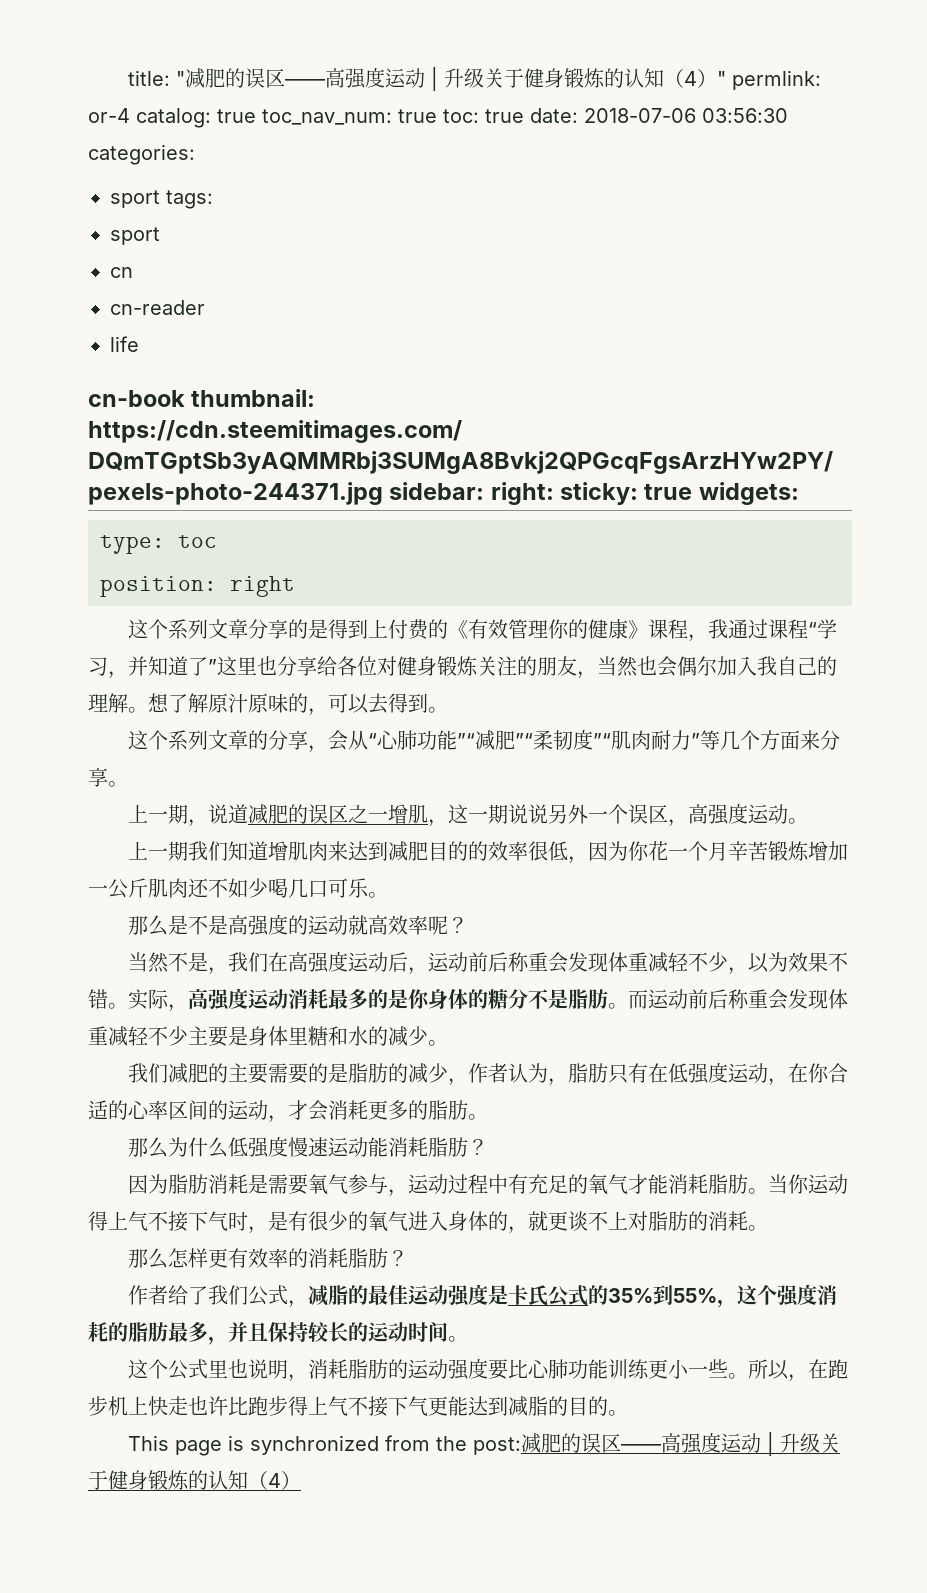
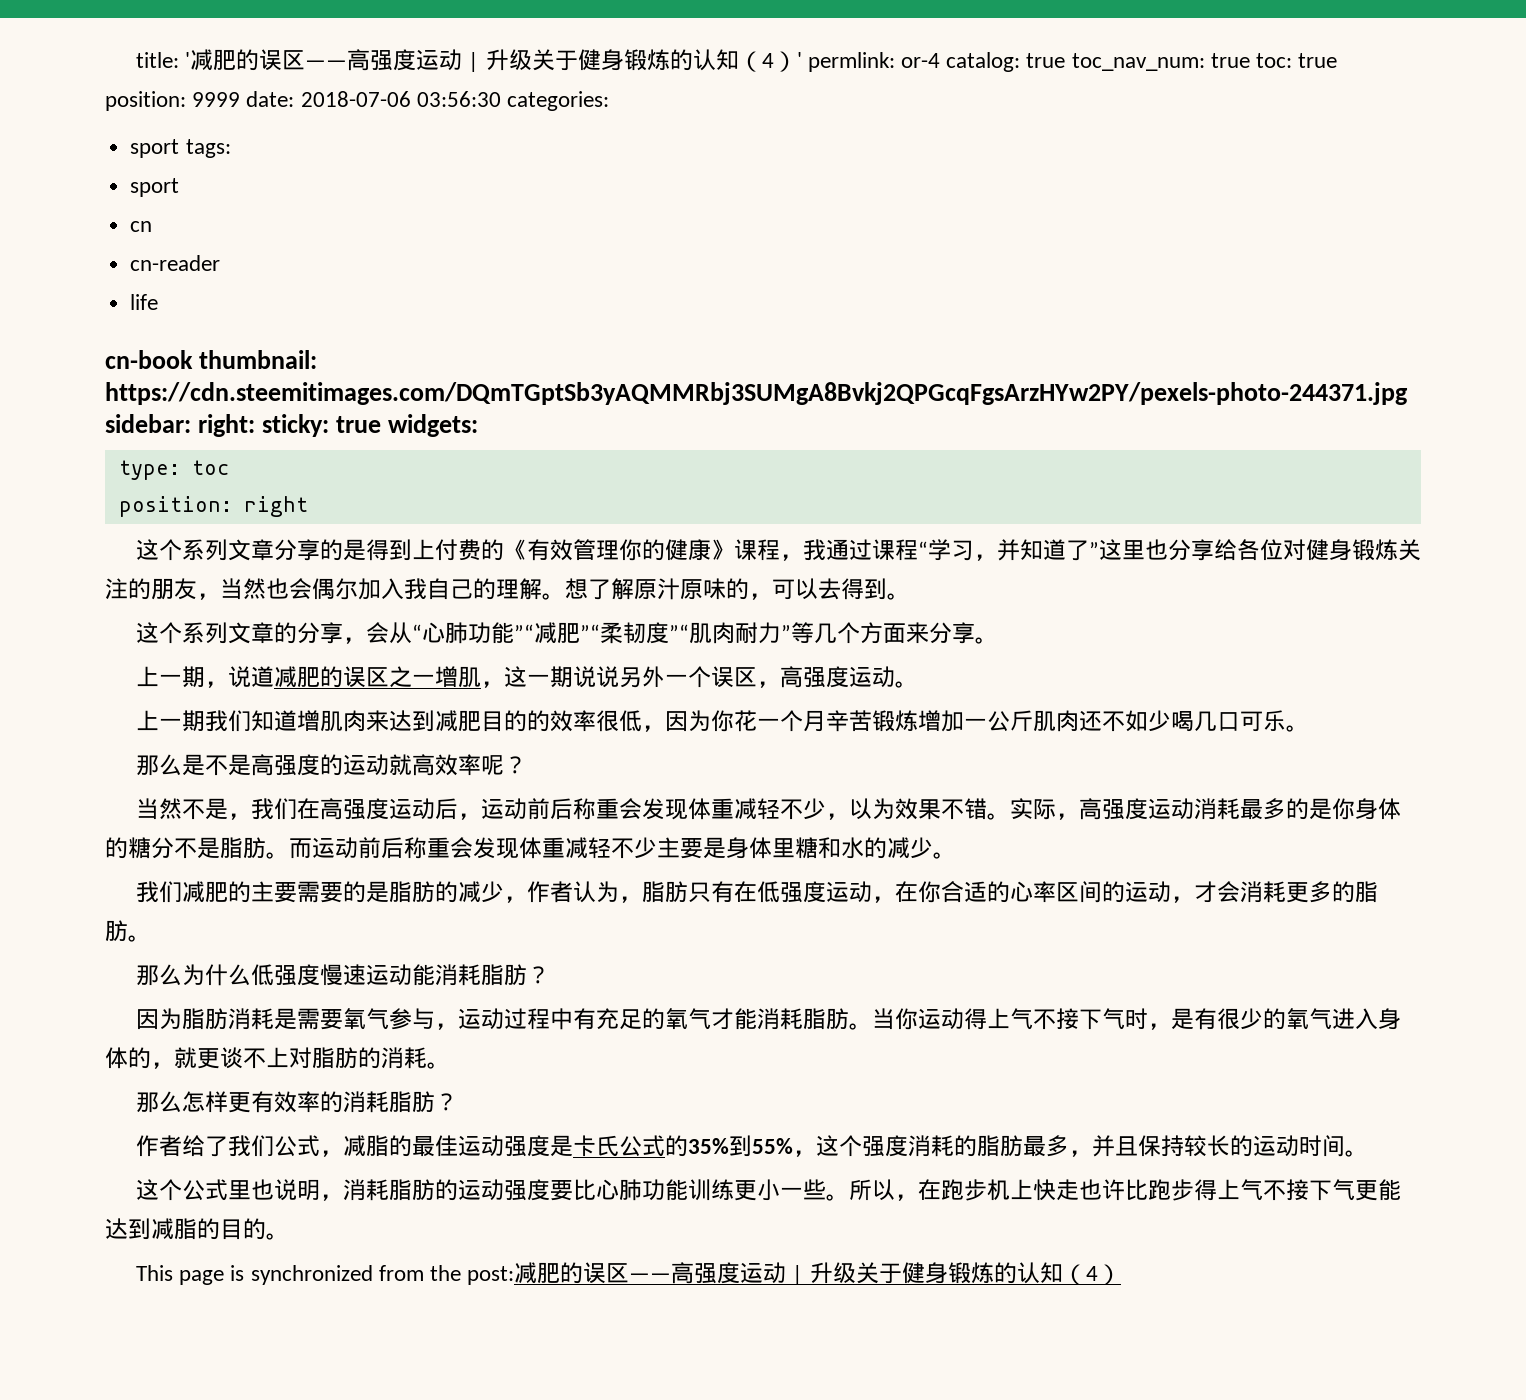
[176,71,186,86] " -> [185,52,191,68] '
[717,71,727,86] " -> [796,52,802,68] '
(524, 116) none -> [105,91,241,111] position: 9999

